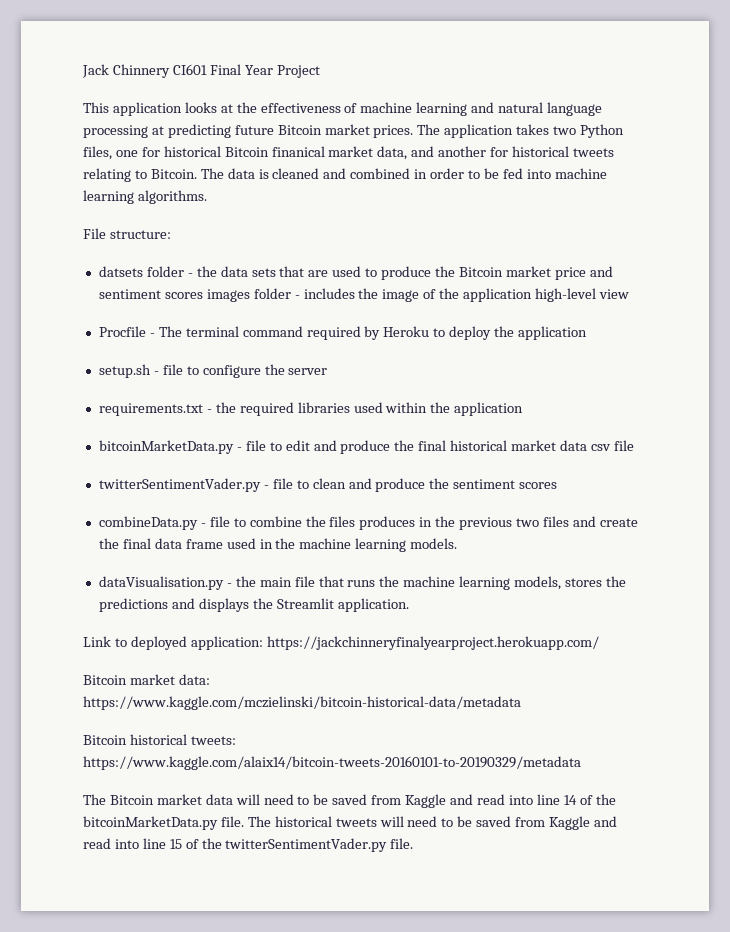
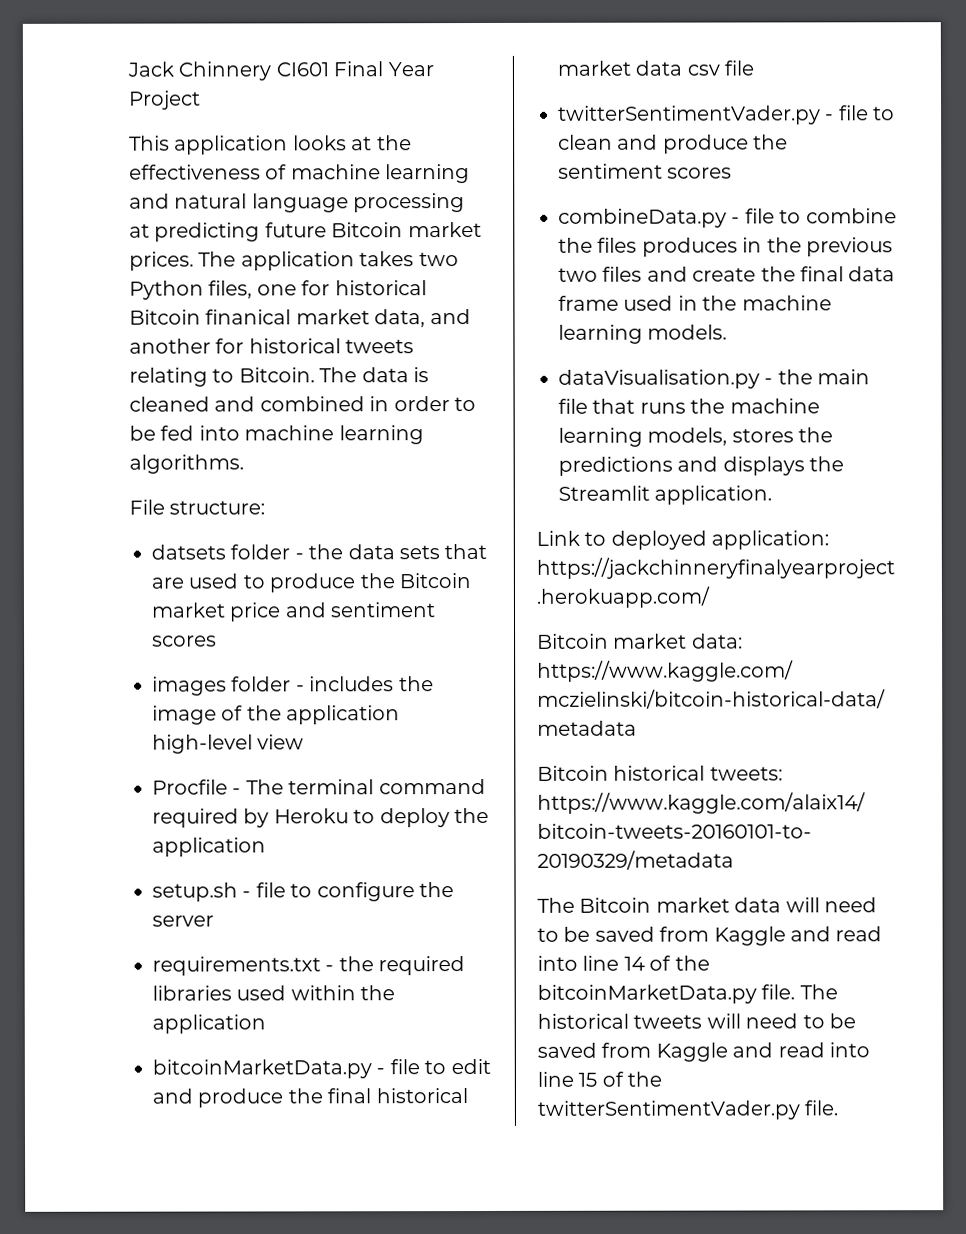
(203, 295) none -> (217, 641) //

